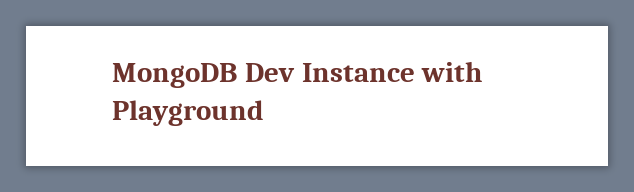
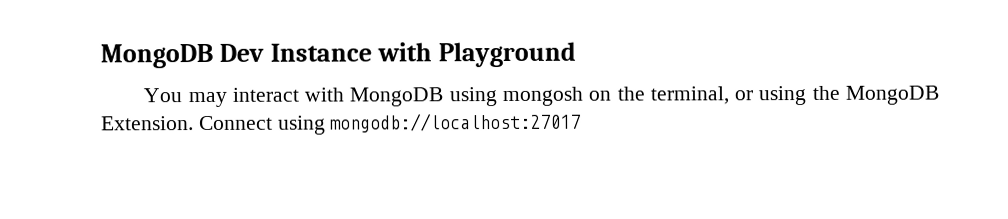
(264, 113) none -> [143,85,940,108] [101,112,582,135] // You may interact with MongoDB using mongosh on the terminal, or using the MongoDB Extension. Connect using mongodb://localhost:27017

